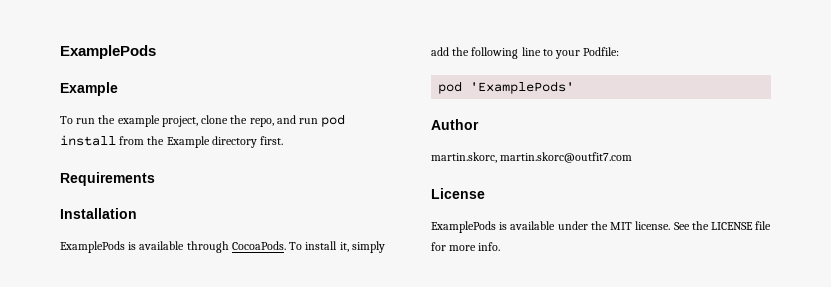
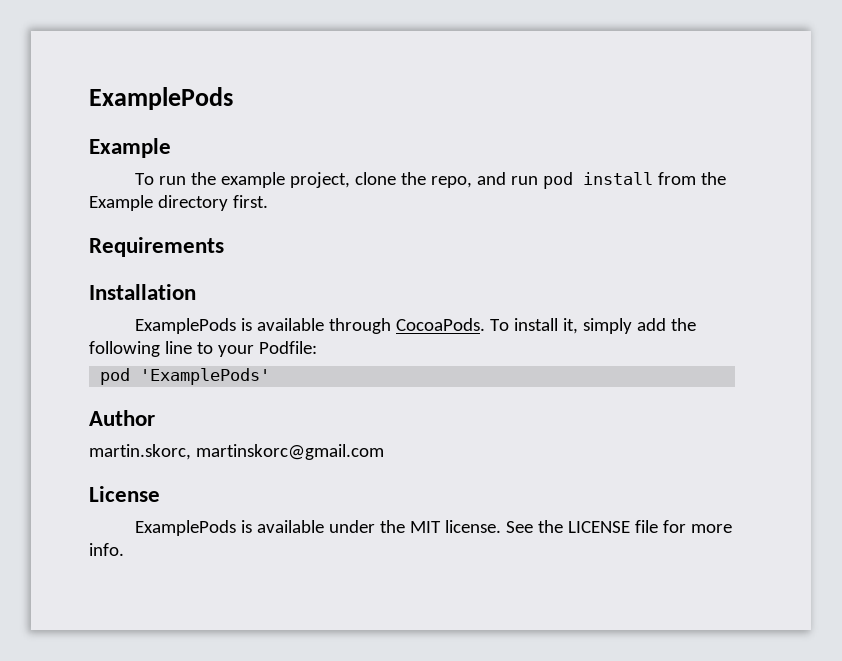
[500,152,633,163] martin.skorc@outfit7.com -> [195,444,384,460] martinskorc@gmail.com

